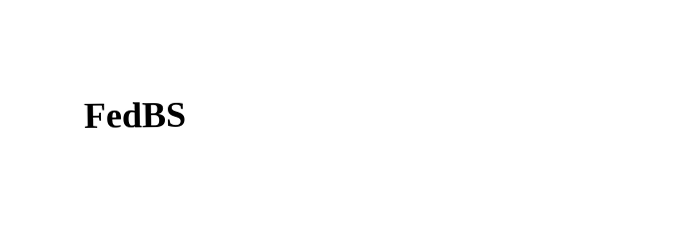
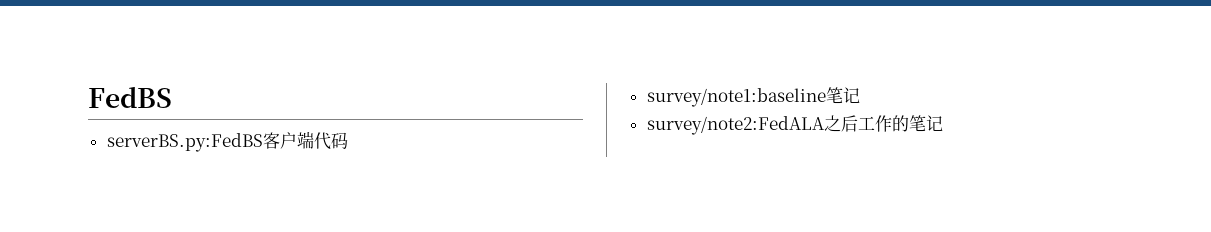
(187, 114) none -> [106,131,348,152] [646,87,860,107] [646,115,943,135] // serverBS.py:FedBS客户端代码 // survey/note1:baseline笔记 // survey/note2:FedALA之后工作的笔记

